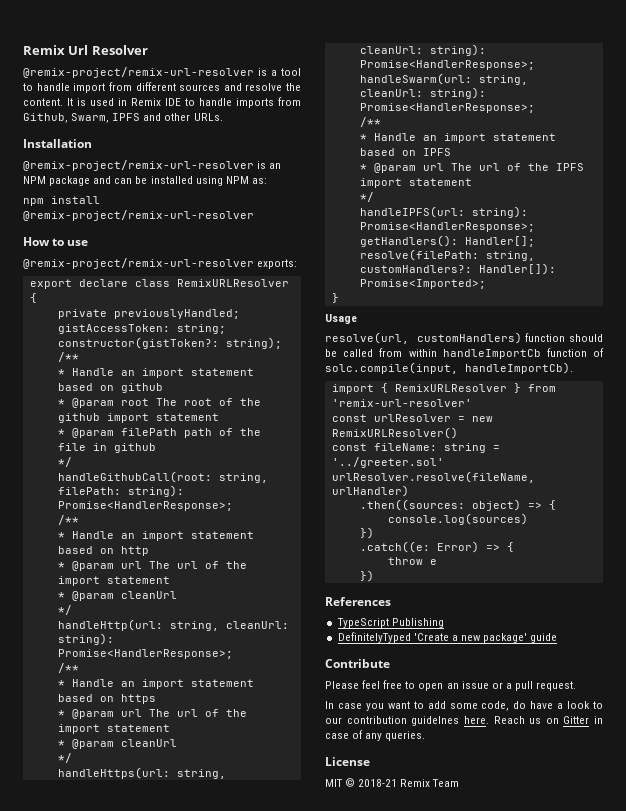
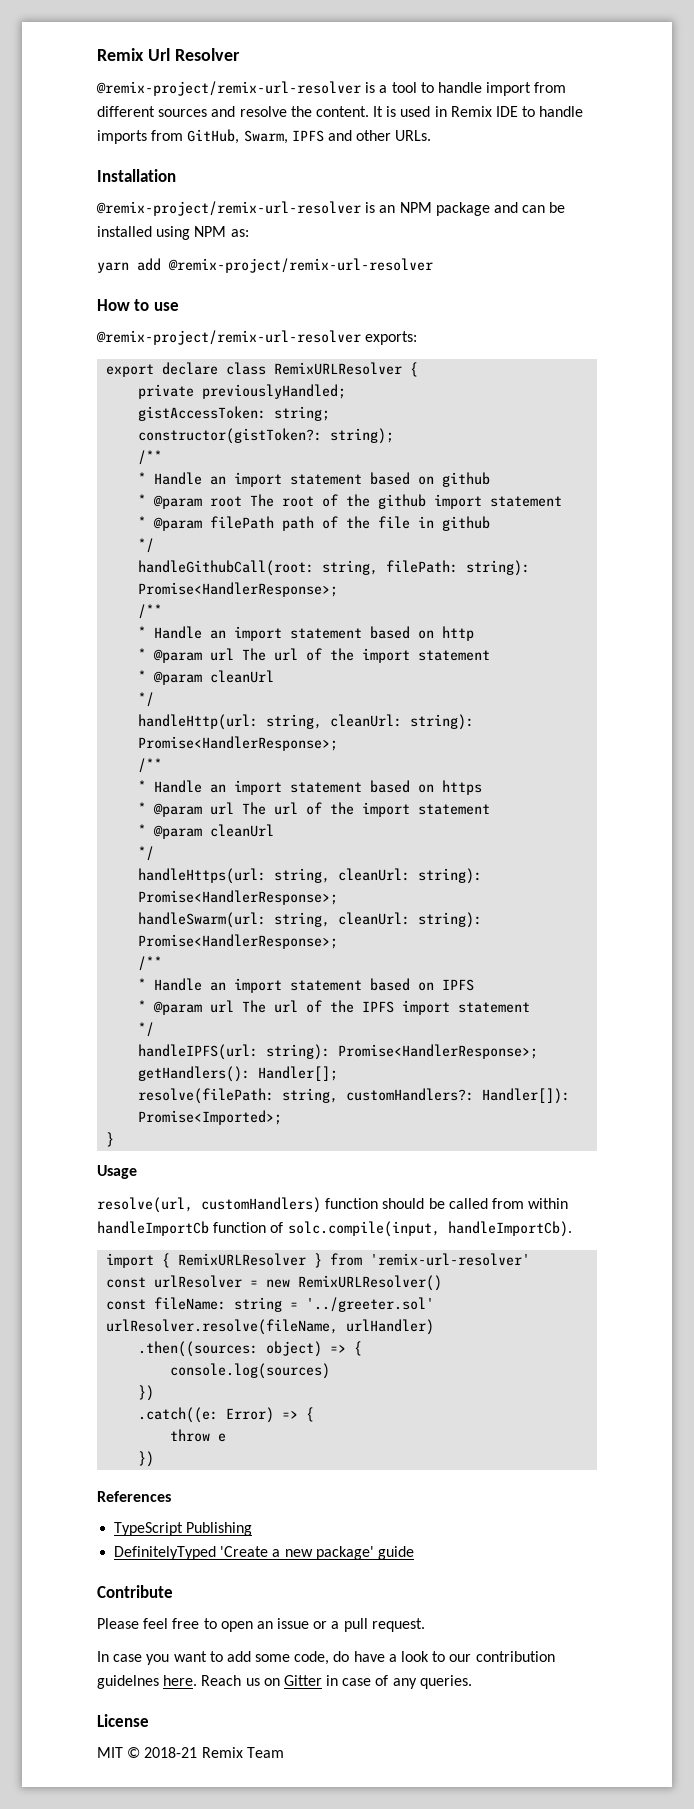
[23,113,68,123] Github, -> [187,129,240,144] GitHub,
[23,196,100,206] npm install -> [97,258,161,273] yarn add

